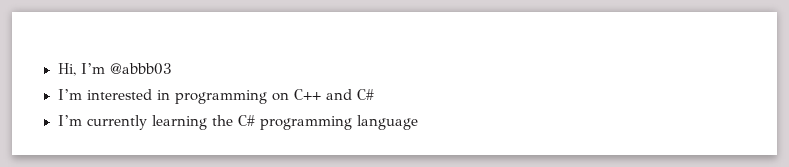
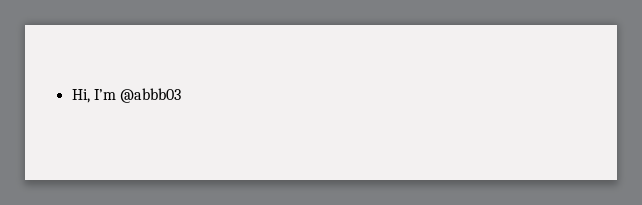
[57,89,374,104] [57,115,418,130] // I’m interested in programming on C++ and C# // I’m currently learning the C# programming language -> (182, 95) none

